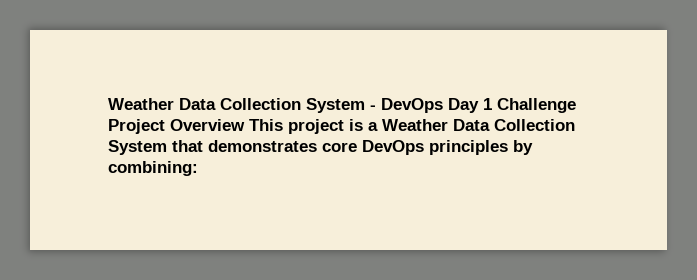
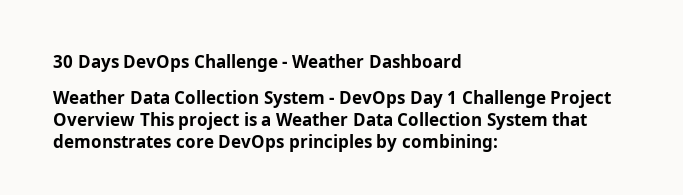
(108, 104) none -> [53,54,462,72] 30 Days DevOps Challenge - Weather Dashboard //

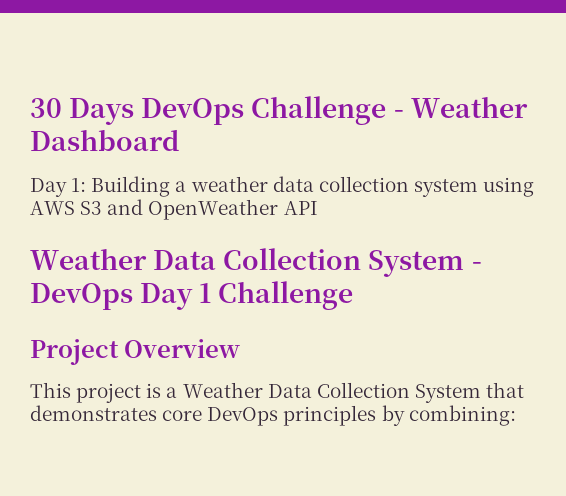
(462, 61) none -> [30,176,535,197] [30,199,318,220] // Day 1: Building a weather data collection system using AWS S3 and OpenWeather API
(546, 99) none -> (354, 295) //
(135, 119) none -> (241, 348) //

